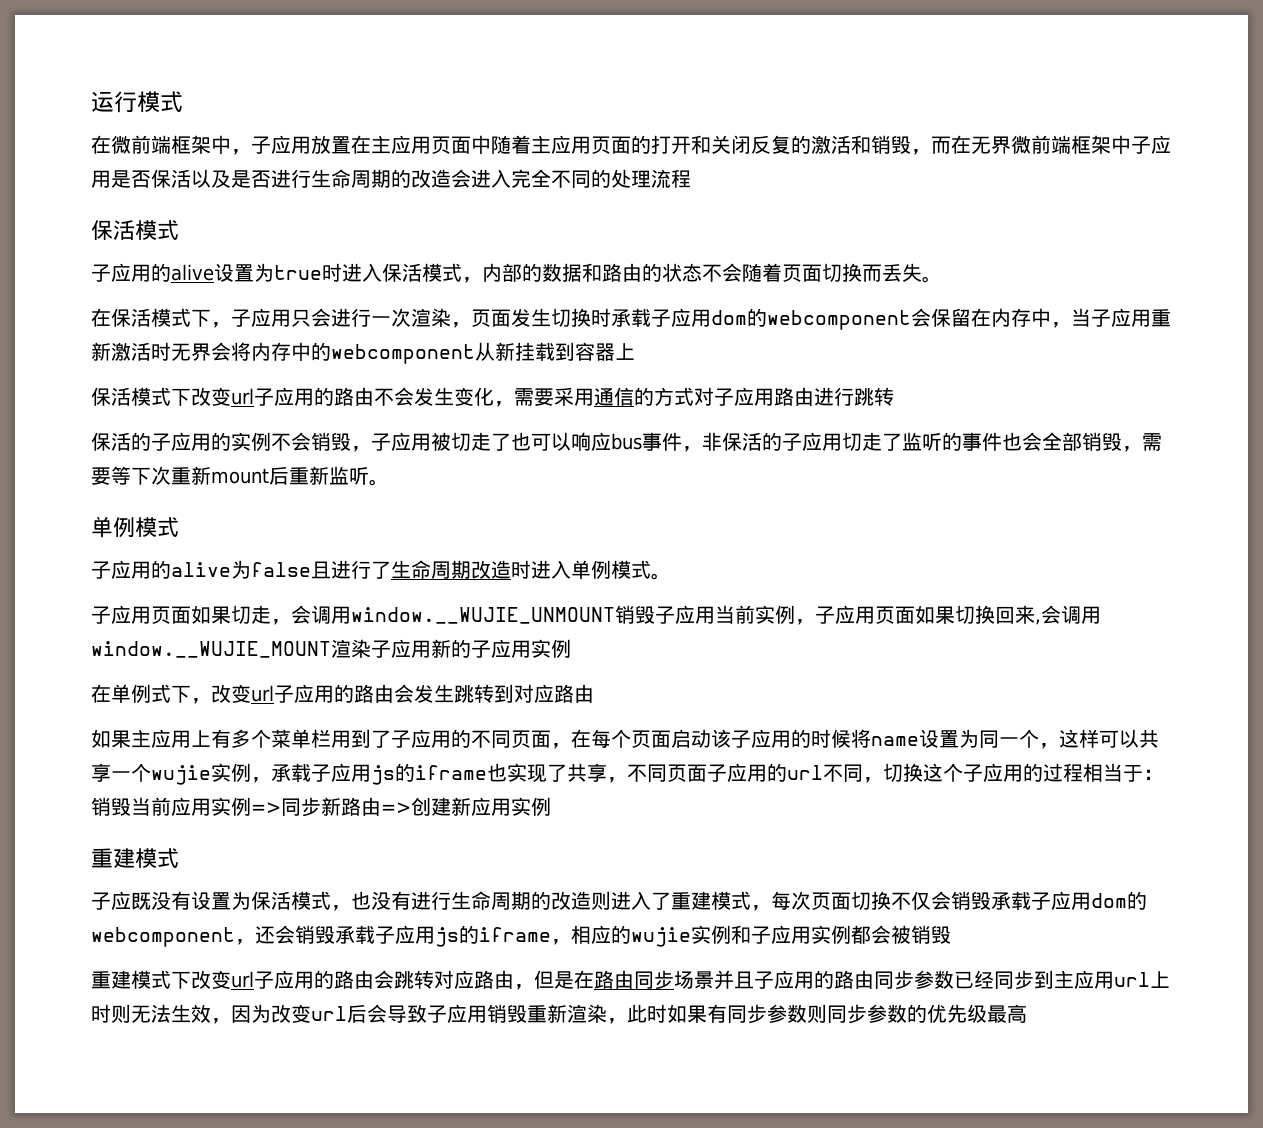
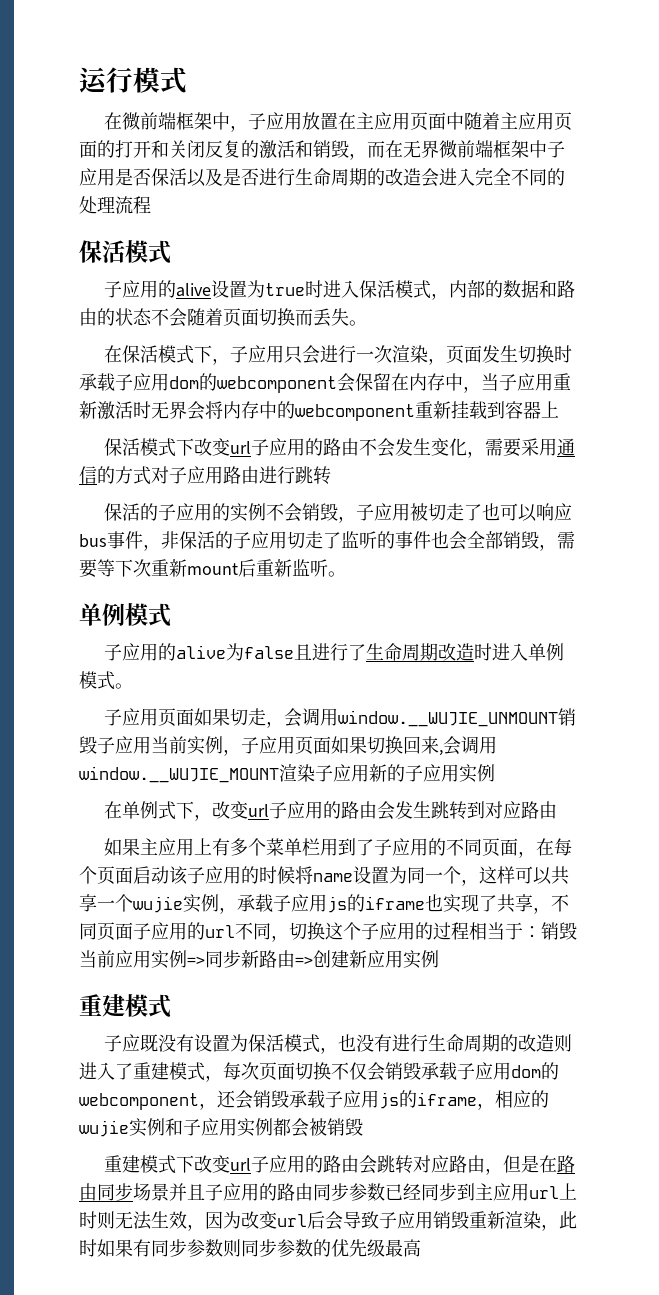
[475,342,495,361] 从 -> [415,401,433,418] 重

